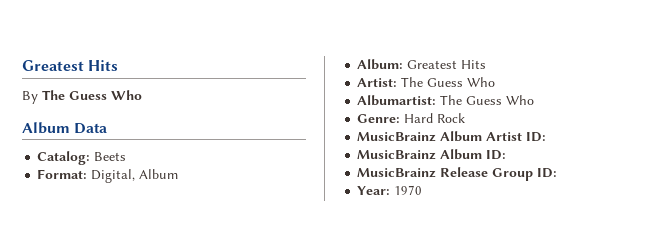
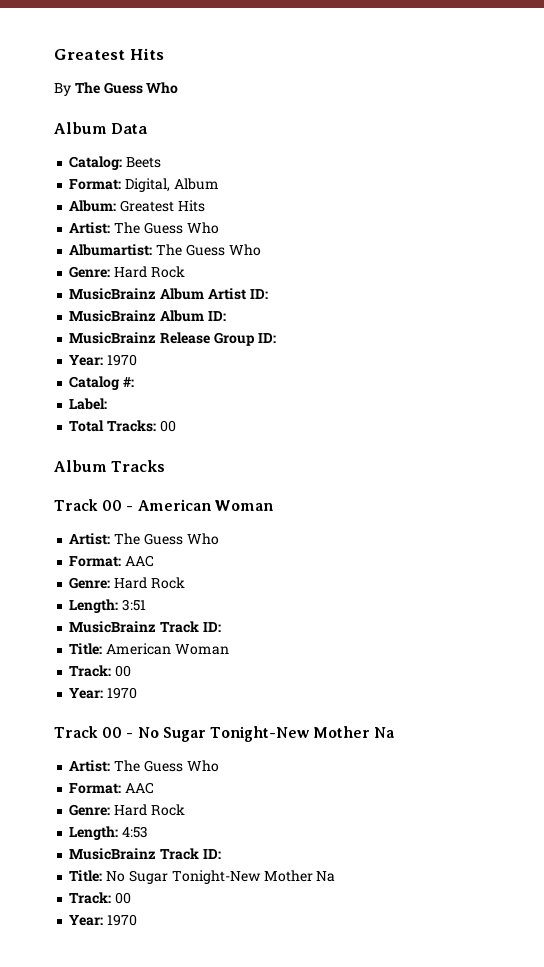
(423, 190) none -> [69,376,135,390] [69,398,108,410] [69,420,176,432] [54,460,166,472] [54,499,273,511] [69,533,219,545] [69,555,155,567] [69,577,185,589] [69,599,147,613] [69,621,221,633] [69,643,229,655] [69,665,132,677] [69,687,138,699] [54,726,395,742] [69,760,219,772] [69,782,155,794] [69,804,185,816] [69,826,149,840] [69,848,221,860] [69,870,336,884] [69,892,132,904] [69,914,138,926] // Catalog #: // Label: // Total Tracks: 00 // Album Tracks // Track 00 - American Woman // Artist: The Guess Who // Format: AAC // Genre: Hard Rock // Length: 3:51 // MusicBrainz Track ID: // Title: American Woman // Track: 00 // Year: 1970 // Track 00 - No Sugar Tonight-New Mother Na // Artist: The Guess Who // Format: AAC // Genre: Hard Rock // Length: 4:53 // MusicBrainz Track ID: // Title: No Sugar Tonight-New Mother Na // Track: 00 // Year: 1970

